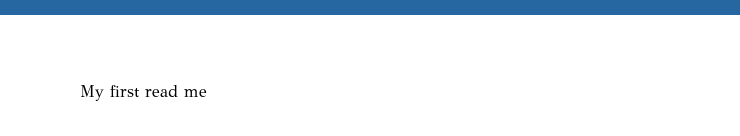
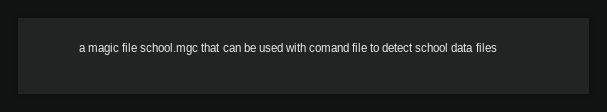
[80,85,207,101] My first read me -> [79,43,497,55] a magic file school.mgc that can be used with comand file to detect school data files

